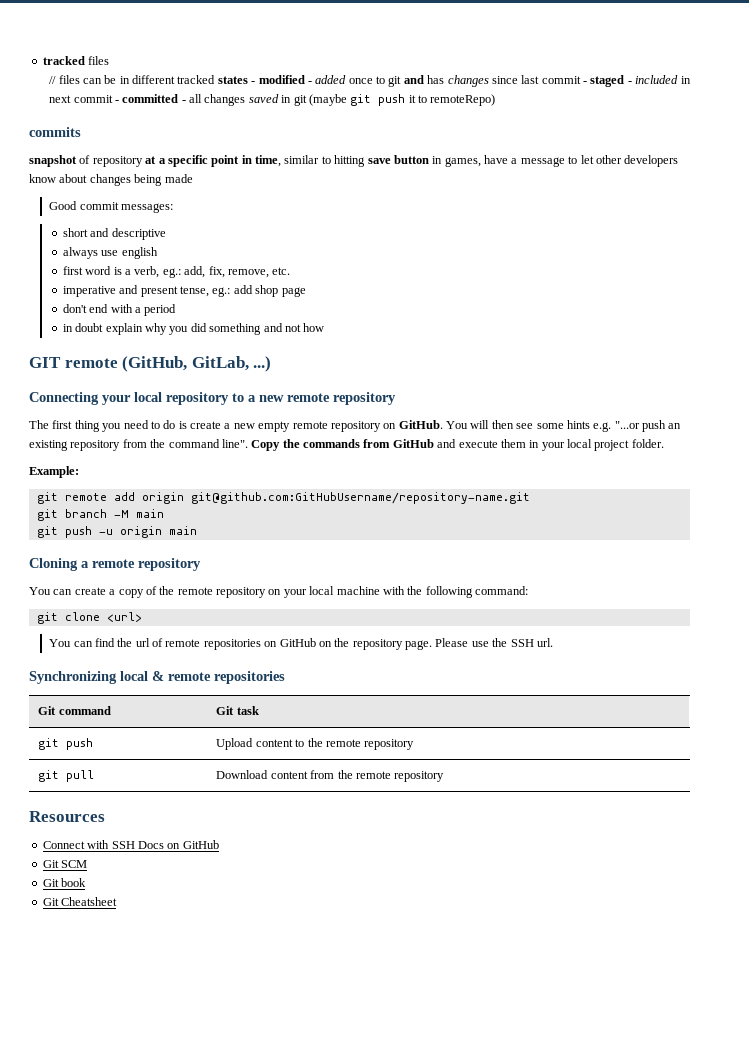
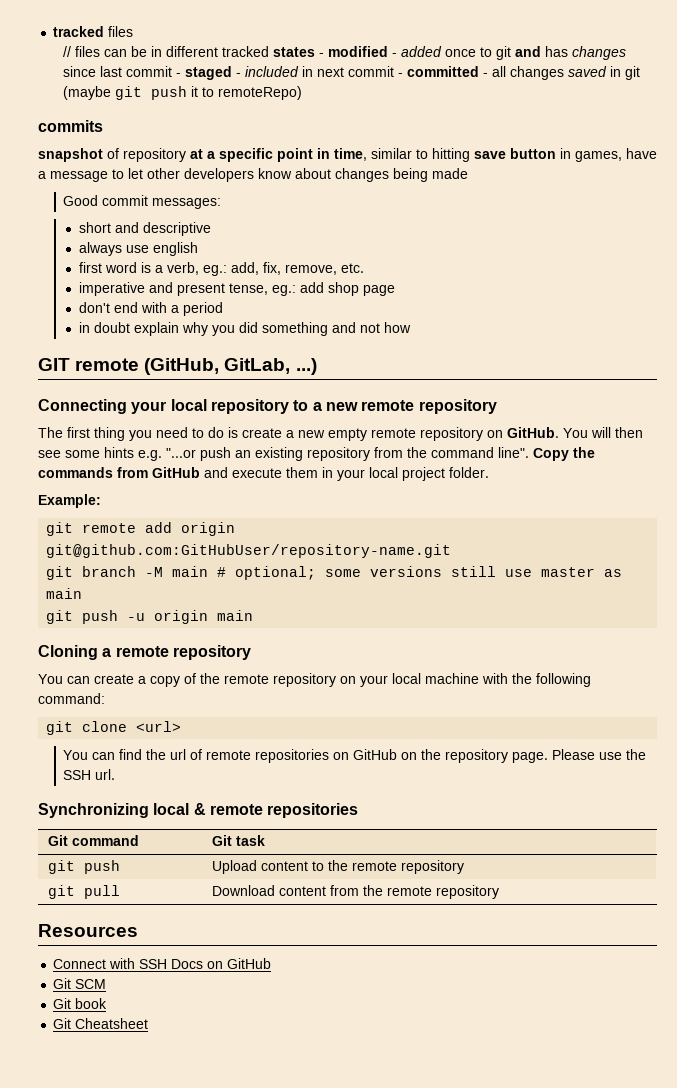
[190,492,530,504] git@github.com:GitHubUsername/repository-name.git -> [46,544,452,558] git@github.com:GitHubUser/repository-name.git
(164, 513) none -> [217,566,623,580] [46,588,83,599] # optional; some versions still use master as main

